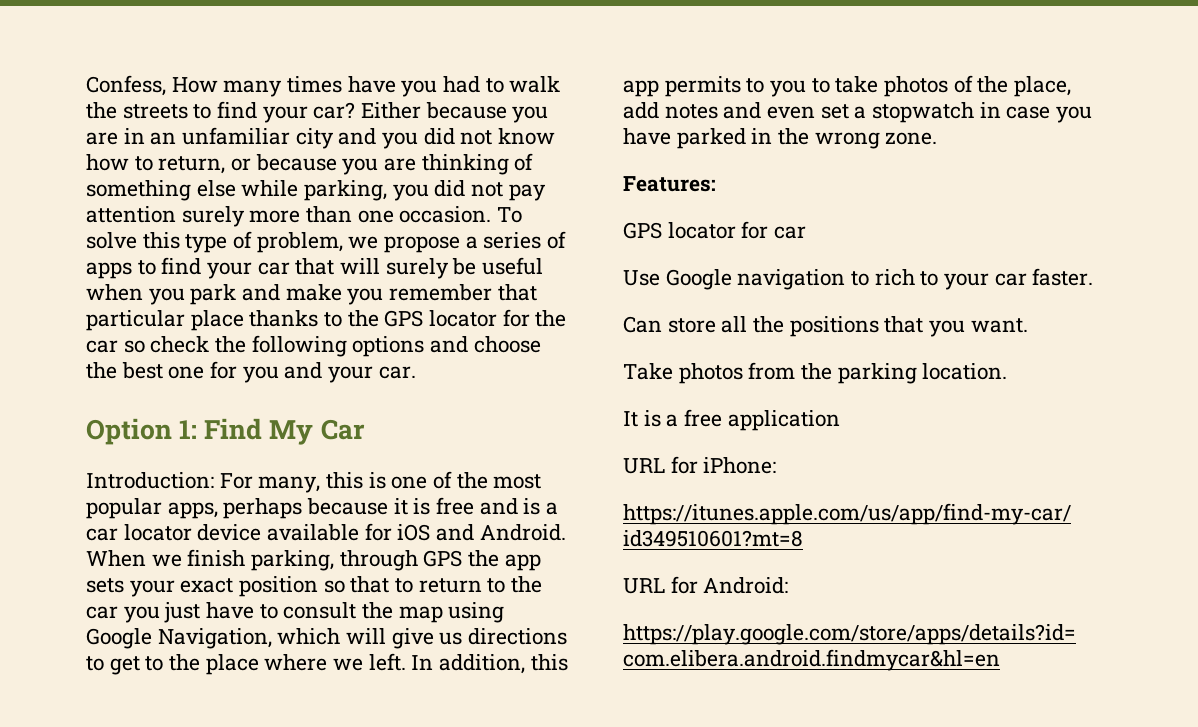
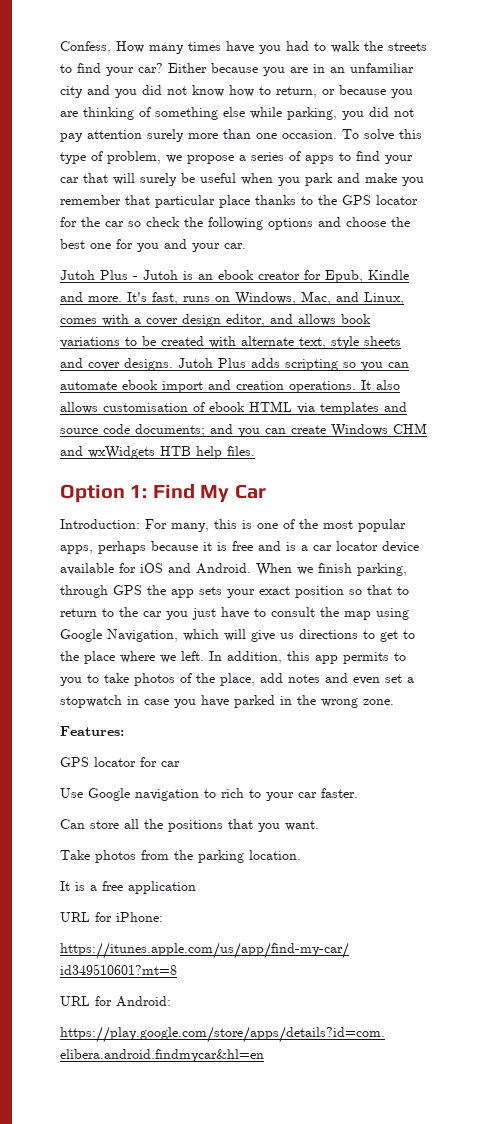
(416, 372) none -> [60,270,409,283] [60,291,404,305] [60,314,371,327] [60,336,401,349] [60,358,409,371] [60,380,400,393] [60,401,407,415] [60,423,427,437] [60,446,255,459] // Jutoh Plus - Jutoh is an ebook creator for Epub, Kindle and more. It's fast, runs on Windows, Mac, and Linux, comes with a cover design editor, and allows book variations to be created with alternate text, style sheets and cover designs. Jutoh Plus adds scripting so you can automate ebook import and creation operations. It also allows customisation of ebook HTML via templates and source code documents; and you can create Windows CHM and wxWidgets HTB help files.

